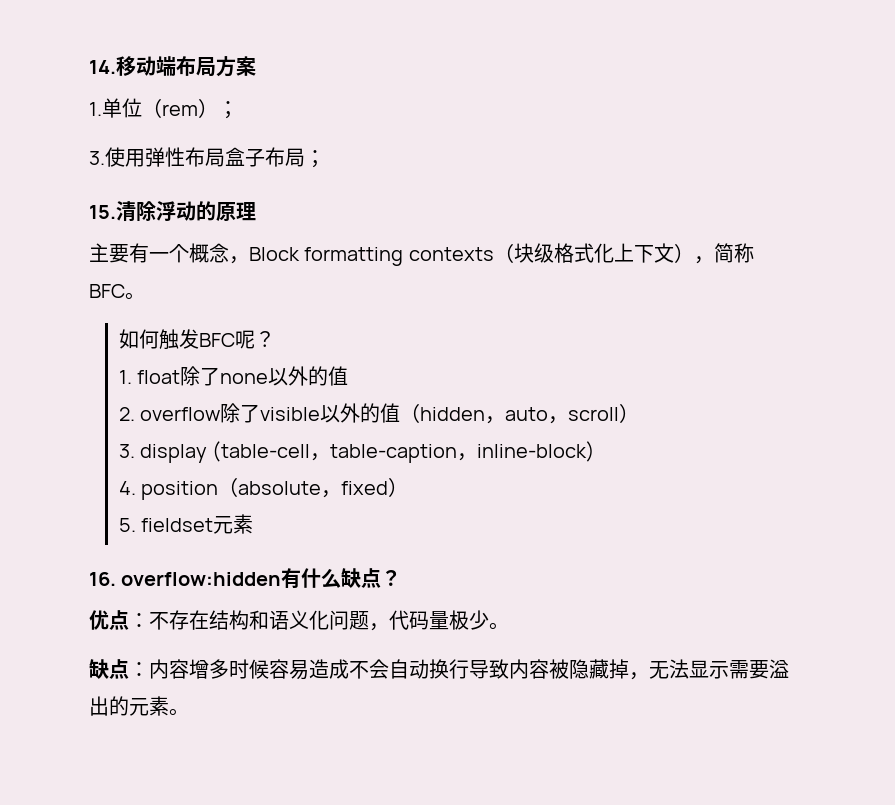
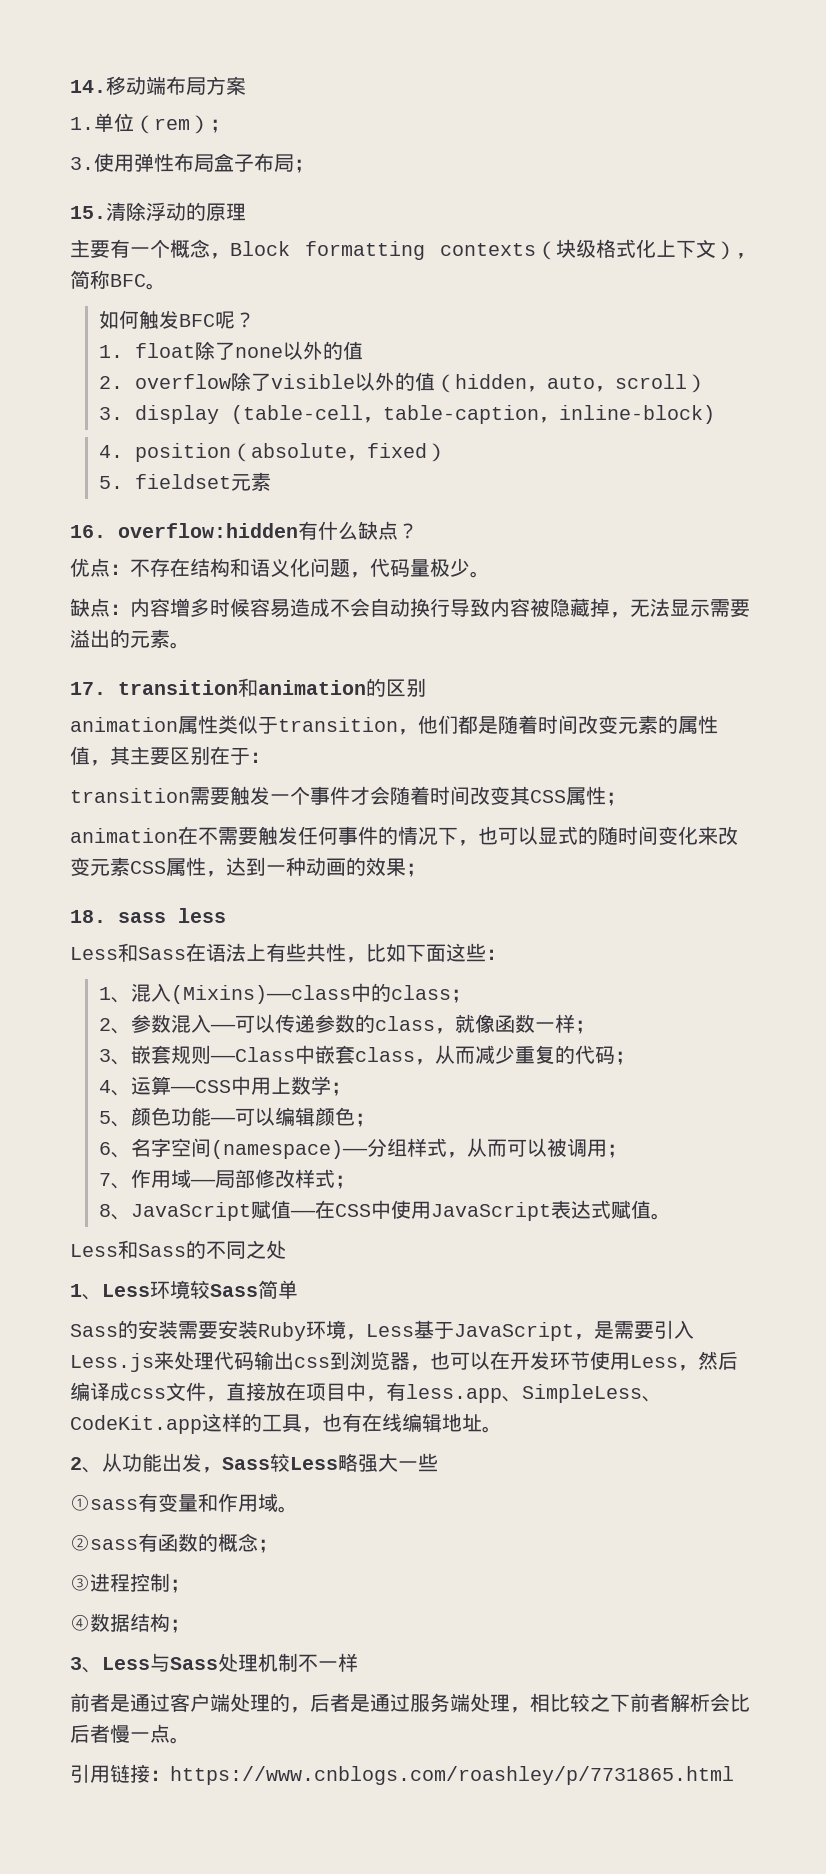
(189, 712) none -> [70,678,426,697] [70,715,718,735] [70,746,270,766] [70,786,626,806] [70,826,738,846] [70,857,426,877] [70,908,226,923] [70,943,506,963] [99,983,472,1004] [99,1014,596,1034] [99,1045,636,1065] [99,1076,352,1096] [99,1107,376,1127] [99,1138,628,1159] [99,1169,356,1189] [99,1200,672,1221] [70,1240,286,1259] [70,1280,298,1300] [70,1320,694,1341] [70,1351,738,1372] [70,1382,662,1403] [70,1413,502,1434] [70,1453,438,1473] [70,1493,298,1513] [70,1533,278,1553] [70,1573,190,1593] [70,1613,190,1633] [70,1653,358,1673] [70,1693,750,1713] [70,1724,190,1744] [70,1764,734,1785] // 17. transition和animation的区别 // animation属性类似于transition，他们都是随着时间改变元素的属性值，其主要区别在于： // transition需要触发一个事件才会随着时间改变其CSS属性； // animation在不需要触发任何事件的情况下，也可以显式的随时间变化来改变元素CSS属性，达到一种动画的效果； // 18. sass less // Less和Sass在语法上有些共性，比如下面这些： // 1、混入(Mixins)——class中的class； // 2、参数混入——可以传递参数的class，就像函数一样； // 3、嵌套规则——Class中嵌套class，从而减少重复的代码； // 4、运算——CSS中用上数学； // 5、颜色功能——可以编辑颜色； // 6、名字空间(namespace)——分组样式，从而可以被调用； // 7、作用域——局部修改样式； // 8、JavaScript赋值——在CSS中使用JavaScript表达式赋值。 // Less和Sass的不同之处 // 1、Less环境较Sass简单 // Sass的安装需要安装Ruby环境，Less基于JavaScript，是需要引入Less.js来处理代码输出css到浏览器，也可以在开发环节使用Less，然后编译成css文件，直接放在项目中，有less.app、SimpleLess、CodeKit.app这样的工具，也有在线编辑地址。 // 2、从功能出发，Sass较Less略强大一些 // ①sass有变量和作用域。 // ②sass有函数的概念； // ③进程控制； // ④数据结构； // 3、Less与Sass处理机制不一样 // 前者是通过客户端处理的，后者是通过服务端处理，相比较之下前者解析会比后者慢一点。 // 引用链接：https://www.cnblogs.com/roashley/p/7731865.html

